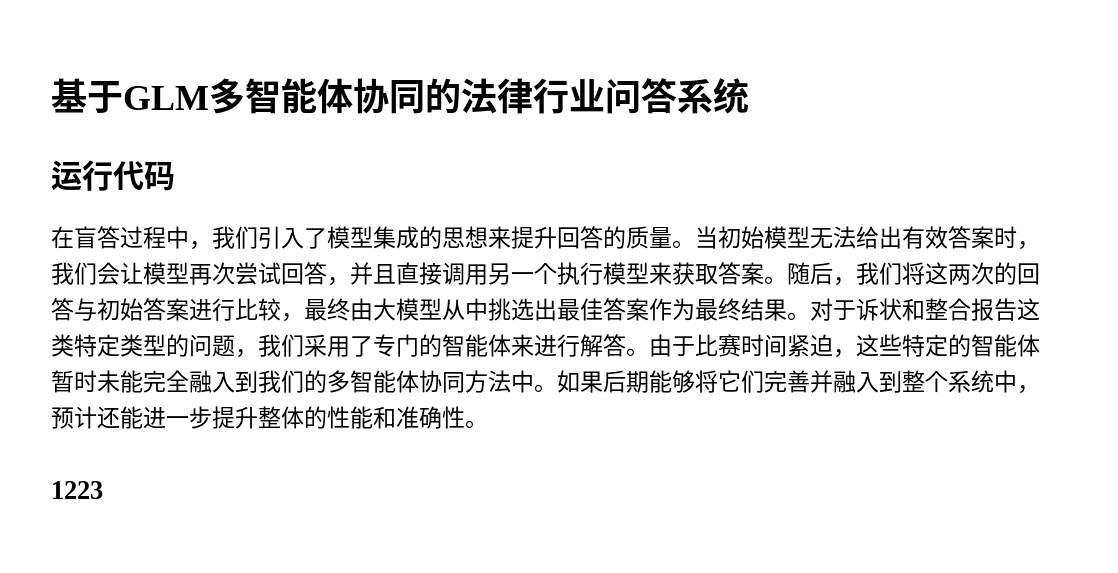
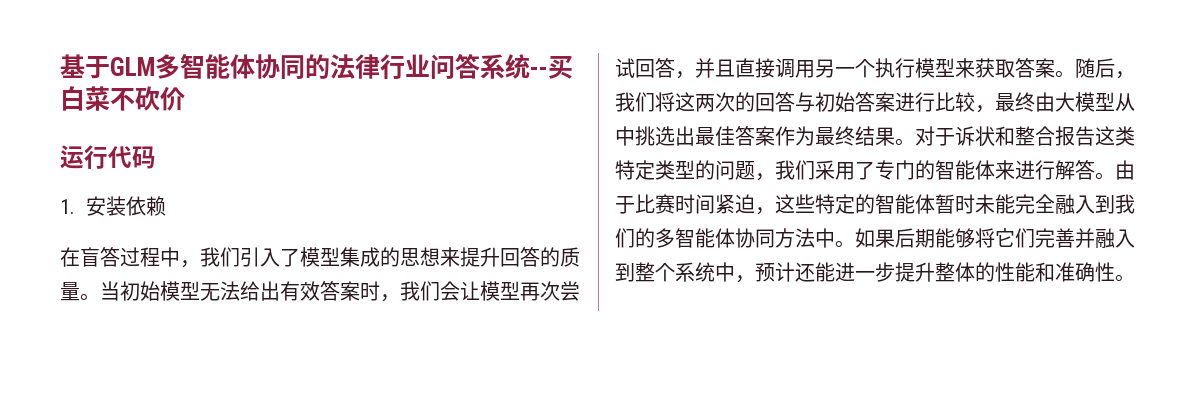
(749, 96) none -> [530,55,573,79] [60,86,185,111] --买白菜不砍价
(175, 176) none -> [60,196,166,216] // 1.安装依赖
[51,481,103,499] // 1223 -> (1135, 278) none

